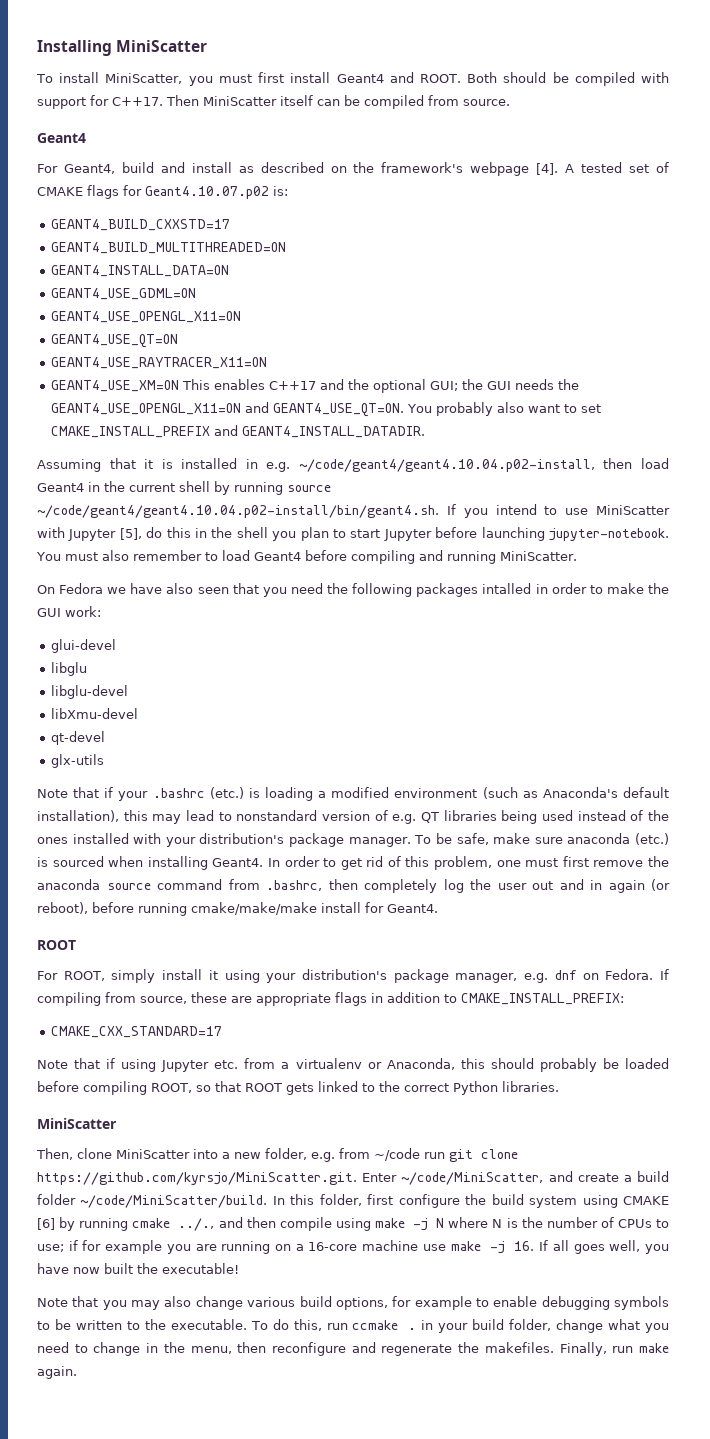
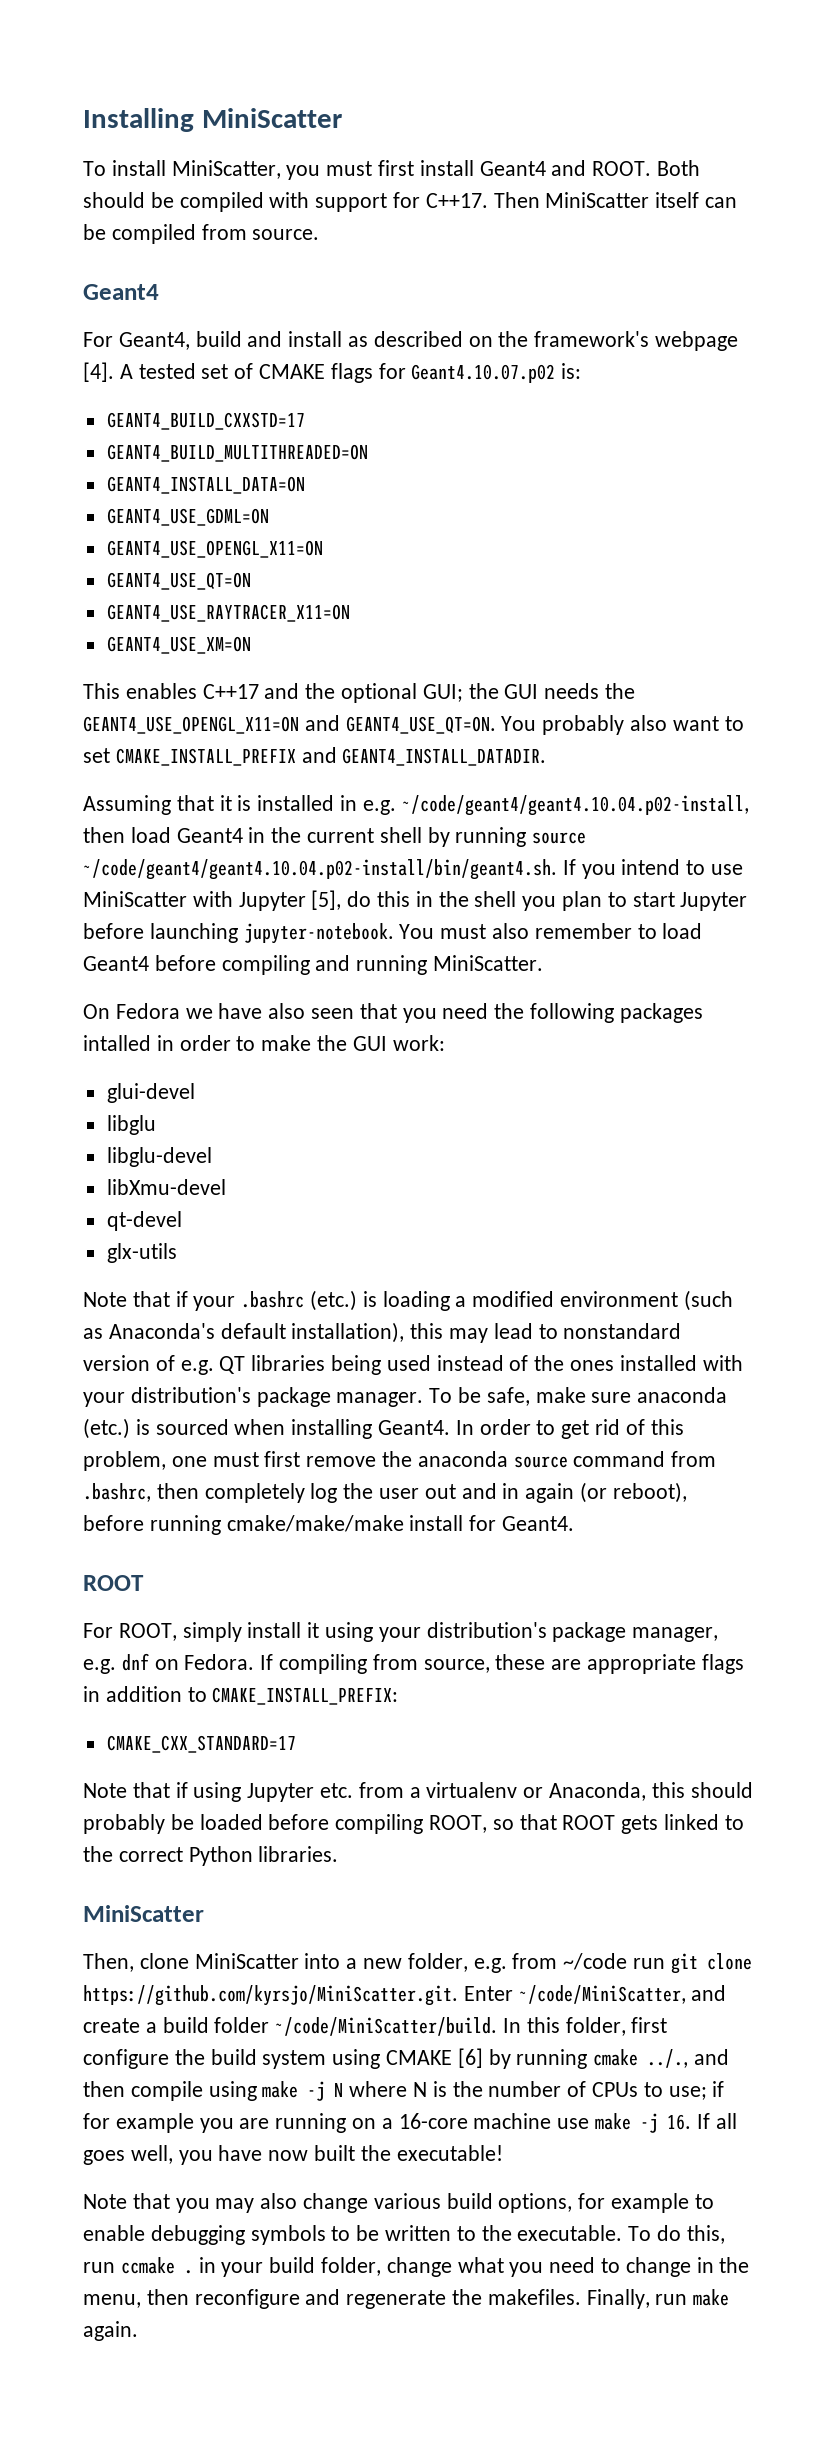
(180, 386) none -> (251, 645) //

